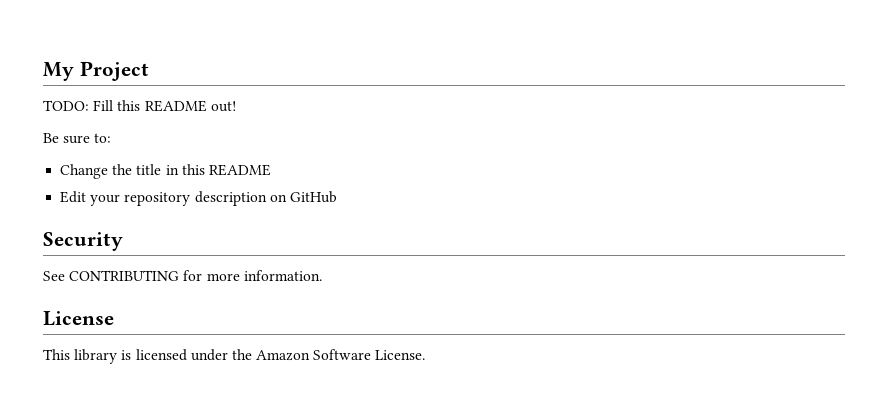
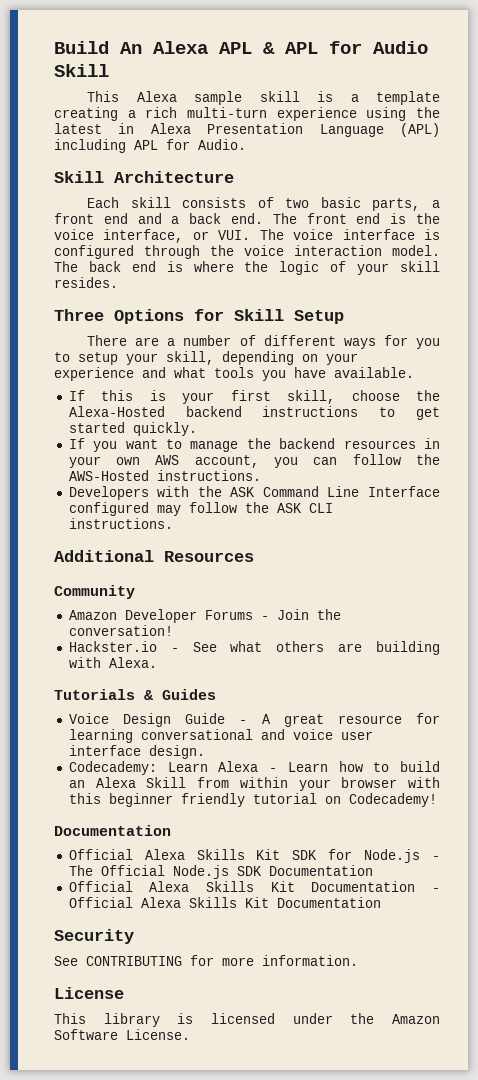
[43,61,149,81] [43,100,236,112] [43,133,112,144] [60,164,271,179] [60,191,337,206] My Project // TODO: Fill this README out! // Be sure to: // Change the title in this README // Edit your repository description on GitHub -> [54,41,428,54] [54,64,109,77] [87,91,440,105] [54,107,440,121] [54,123,440,137] [54,139,246,153] [54,171,234,183] [87,197,440,211] [54,213,441,224] [54,229,440,243] [54,245,440,259] [54,261,441,275] [54,277,118,288] [54,309,344,324] [87,335,440,349] [54,351,358,365] [54,367,414,381] [68,390,440,404] [68,406,440,420] [68,422,197,436] [68,438,441,452] [68,454,441,468] [68,470,261,481] [68,486,440,500] [68,502,333,516] [68,518,173,529] [54,550,254,562] [54,585,135,599] [68,609,341,623] [68,625,173,636] [68,641,440,655] [68,657,157,668] [54,689,216,700] [68,713,440,727] [68,729,373,743] [68,745,205,759] [68,761,440,775] [68,777,440,791] [68,793,437,807] [54,825,171,836] [68,849,441,863] [68,865,373,879] [68,881,440,892] [68,897,381,908] Build An Alexa APL & APL for Audio Skill // This Alexa sample skill is a template creating a rich multi-turn experience using the latest in Alexa Presentation Language (APL) including APL for Audio. // Skill Architecture // Each skill consists of two basic parts, a front end and a back end. The front end is the voice interface, or VUI. The voice interface is configured through the voice interaction model. The back end is where the logic of your skill resides. // Three Options for Skill Setup // There are a number of different ways for you to setup your skill, depending on your experience and what tools you have available. // If this is your first skill, choose the Alexa-Hosted backend instructions to get started quickly. // If you want to manage the backend resources in your own AWS account, you can follow the AWS-Hosted instructions. // Developers with the ASK Command Line Interface configured may follow the ASK CLI instructions. // Additional Resources // Community // Amazon Developer Forums - Join the conversation! // Hackster.io - See what others are building with Alexa. // Tutorials & Guides // Voice Design Guide - A great resource for learning conversational and voice user interface design. // Codecademy: Learn Alexa - Learn how to build an Alexa Skill from within your browser with this beginner friendly tutorial on Codecademy! // Documentation // Official Alexa Skills Kit SDK for Node.js - The Official Node.js SDK Documentation // Official Alexa Skills Kit Documentation - Official Alexa Skills Kit Documentation

